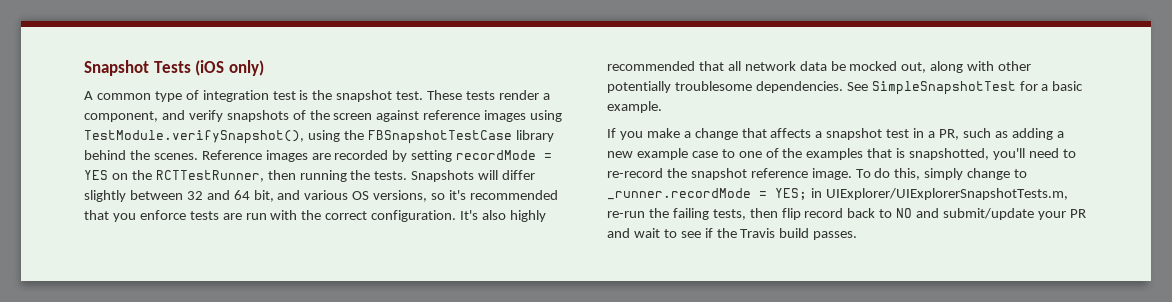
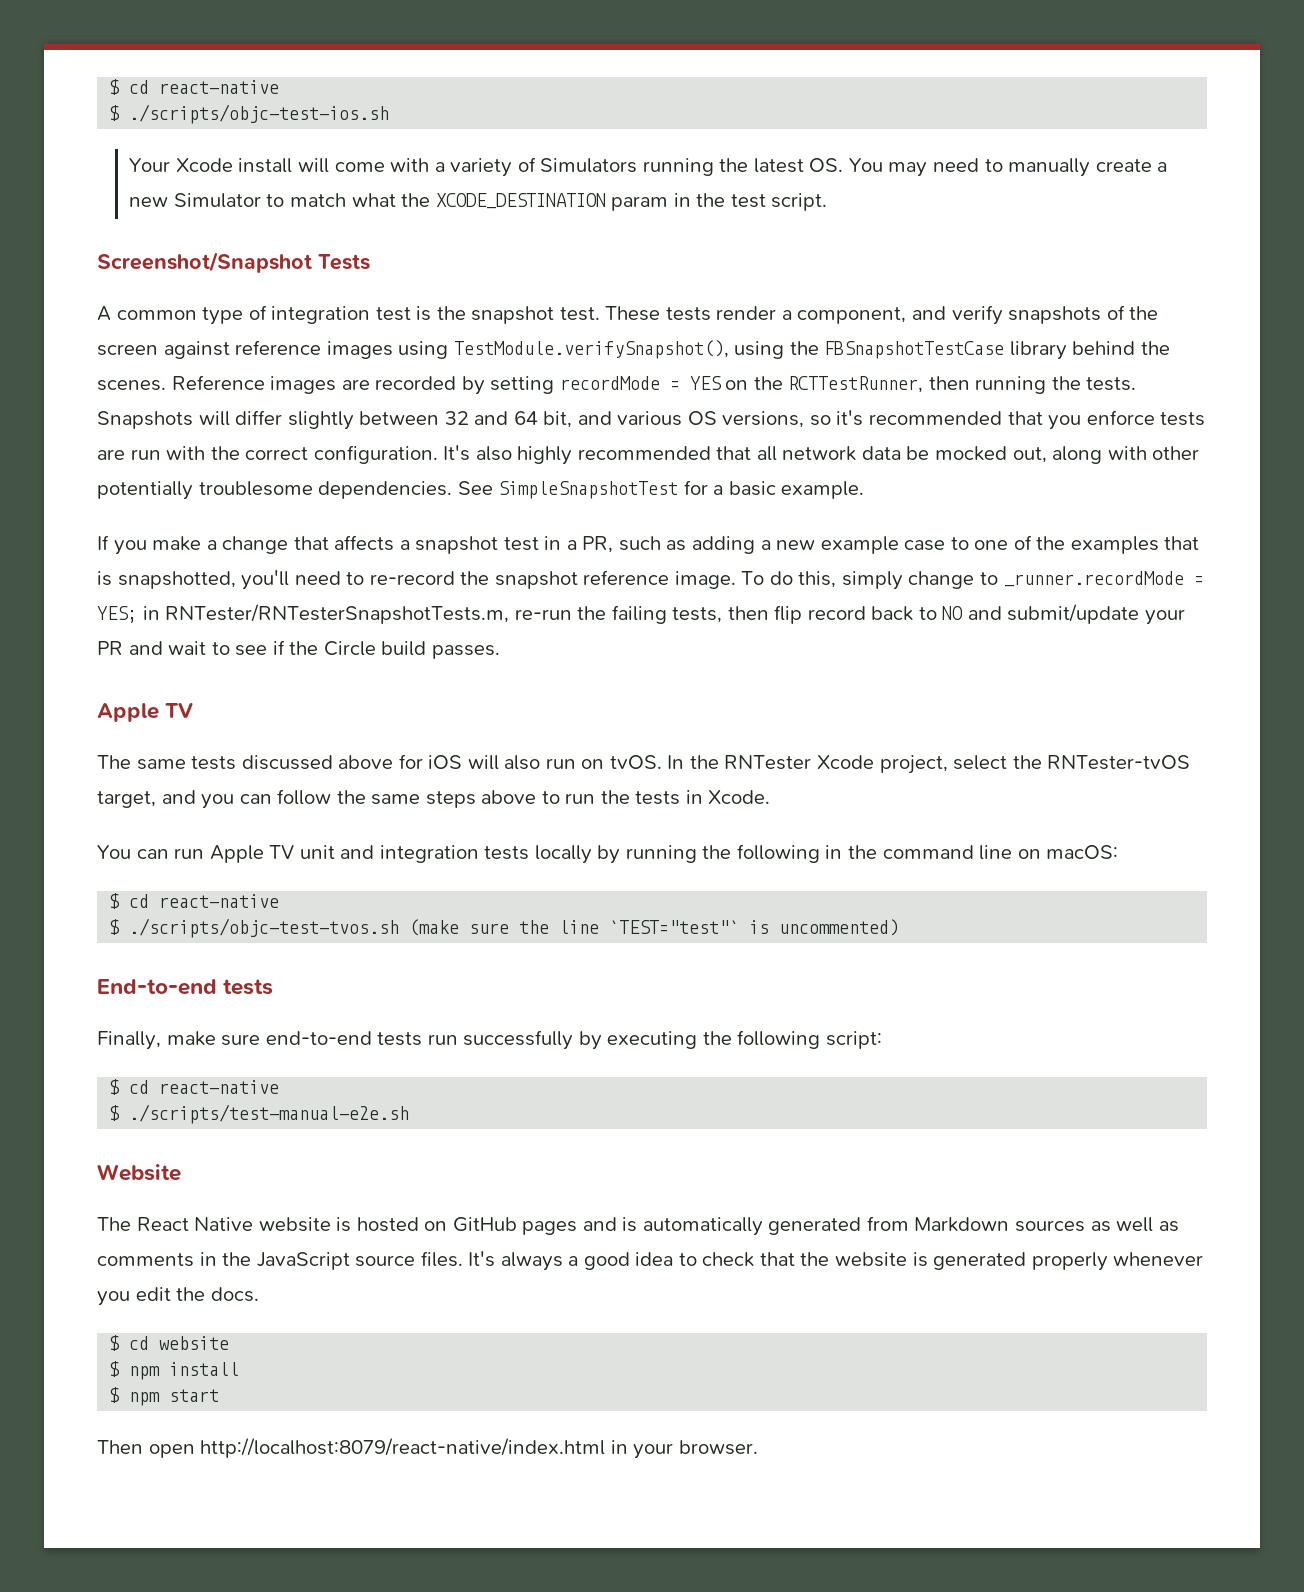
[84,60,149,76] Snapshot -> [109,79,280,95] [109,104,390,124] [129,157,1168,177] [129,193,828,211] [97,252,312,273] $ cd react-native // $ ./scripts/objc-test-ios.sh // Your Xcode install will come with a variety of Simulators running the latest OS. You may need to manually create a new Simulator to match what the XCODE_DESTINATION param in the test script. // Screenshot/Snapshot
[195,60,264,76] (iOS only) -> (370, 262) none
[825,188,1068,200] UIExplorer/UIExplorerSnapshotTests.m, -> [165,604,510,624] RNTester/RNTesterSnapshotTests.m,
[740,228,776,238] Travis -> [323,641,376,656] Circle
(858, 235) none -> [97,703,194,722] [97,754,1191,774] [97,789,771,809] [97,844,1119,864] [109,893,280,909] [109,918,900,938] [97,979,274,995] [97,1030,882,1050] [109,1079,280,1095] [109,1104,410,1124] [97,1164,181,1181] [97,1216,1179,1236] [97,1251,1204,1271] [97,1287,259,1306] [109,1335,230,1351] [109,1361,240,1380] [109,1387,220,1406] [97,1438,758,1459] // Apple TV // The same tests discussed above for iOS will also run on tvOS. In the RNTester Xcode project, select the RNTester-tvOS target, and you can follow the same steps above to run the tests in Xcode. // You can run Apple TV unit and integration tests locally by running the following in the command line on macOS: // $ cd react-native // $ ./scripts/objc-test-tvos.sh (make sure the line `TEST="test"` is uncommented) // End-to-end tests // Finally, make sure end-to-end tests run successfully by executing the following script: // $ cd react-native // $ ./scripts/test-manual-e2e.sh // Website // The React Native website is hosted on GitHub pages and is automatically generated from Markdown sources as well as comments in the JavaScript source files. It's always a good idea to check that the website is generated properly whenever you edit the docs. // $ cd website // $ npm install // $ npm start // Then open http://localhost:8079/react-native/index.html in your browser.

